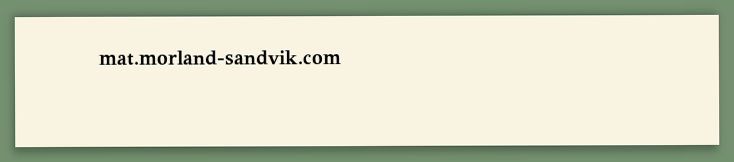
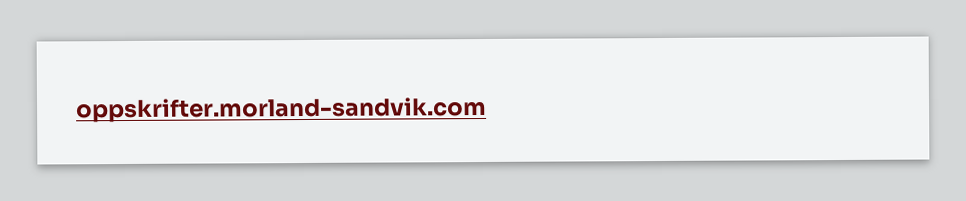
[98,50,341,66] mat.morland-sandvik.com -> [75,96,487,123] oppskrifter.morland-sandvik.com

